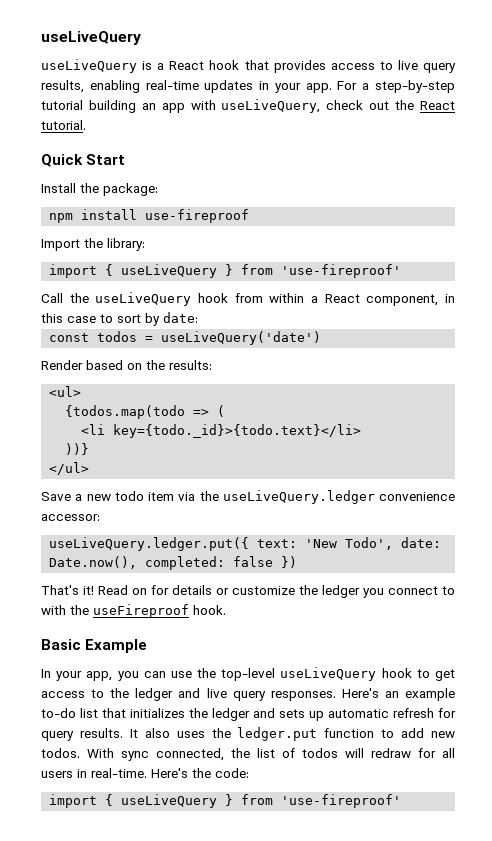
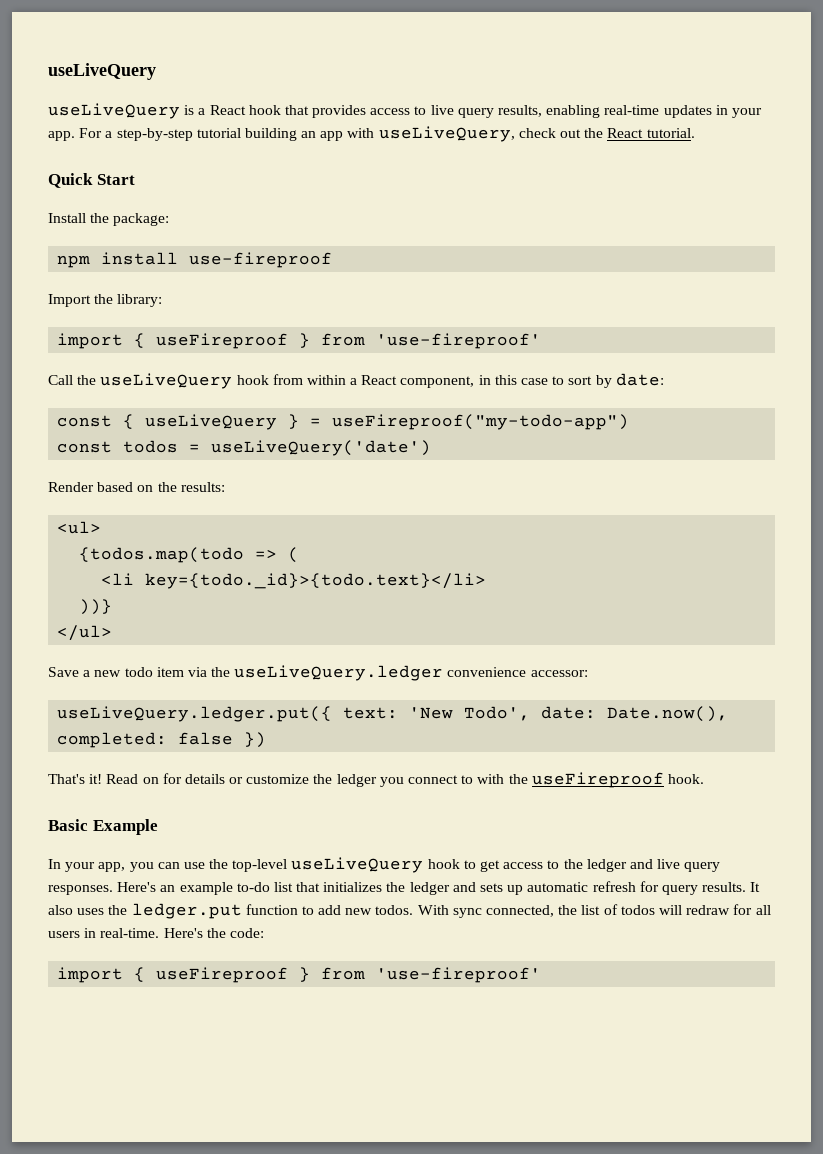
[121,264,218,278] useLiveQuery -> [156,333,289,349] useFireproof
(198, 317) none -> [57,414,630,430] // const { useLiveQuery } = useFireproof("my-todo-app")
[121,794,218,808] useLiveQuery -> [156,967,289,983] useFireproof

